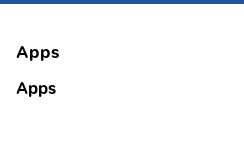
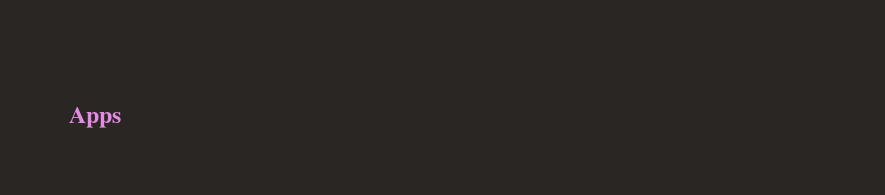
[16,46,59,61] [16,82,56,97] Apps // Apps -> [69,107,121,128] Apps

